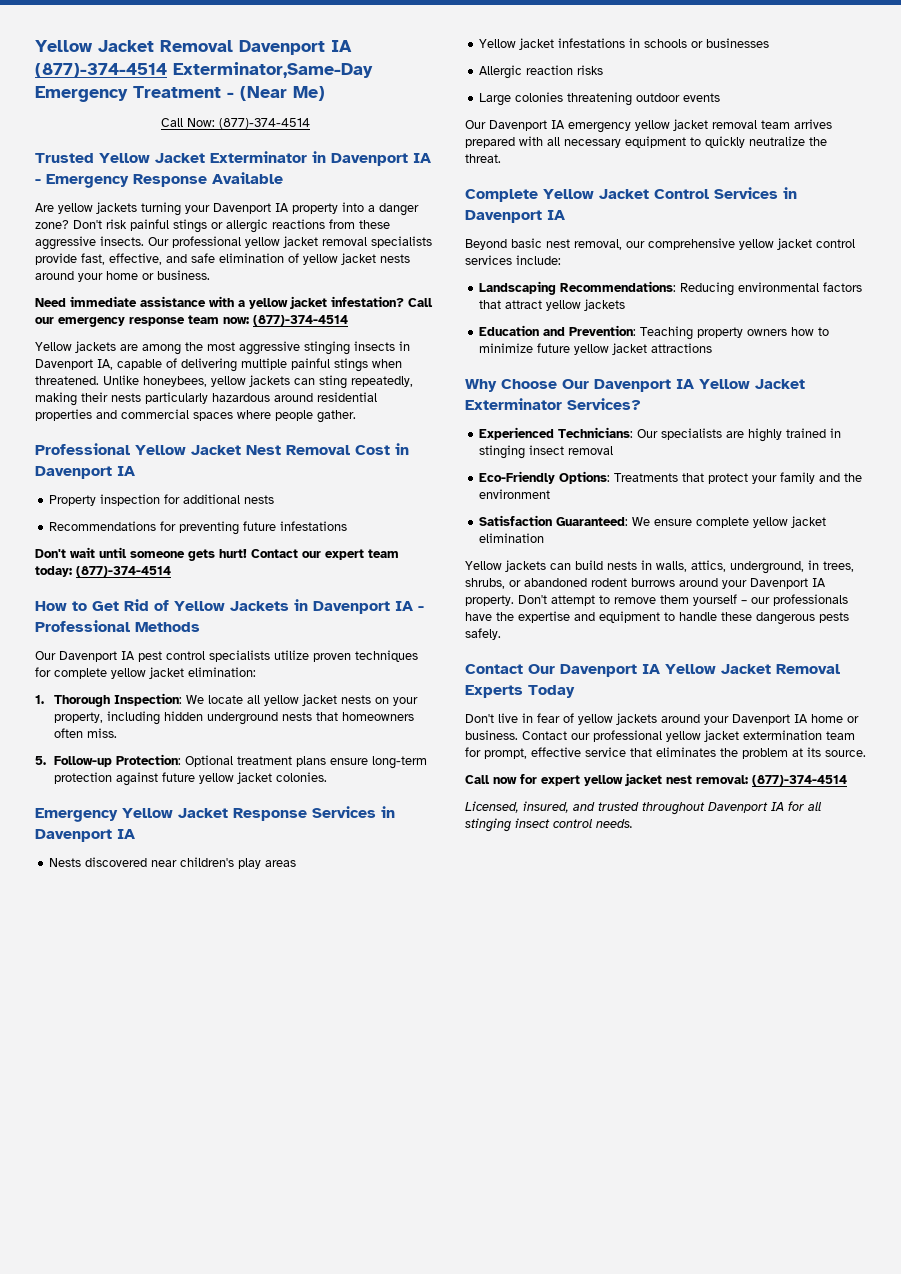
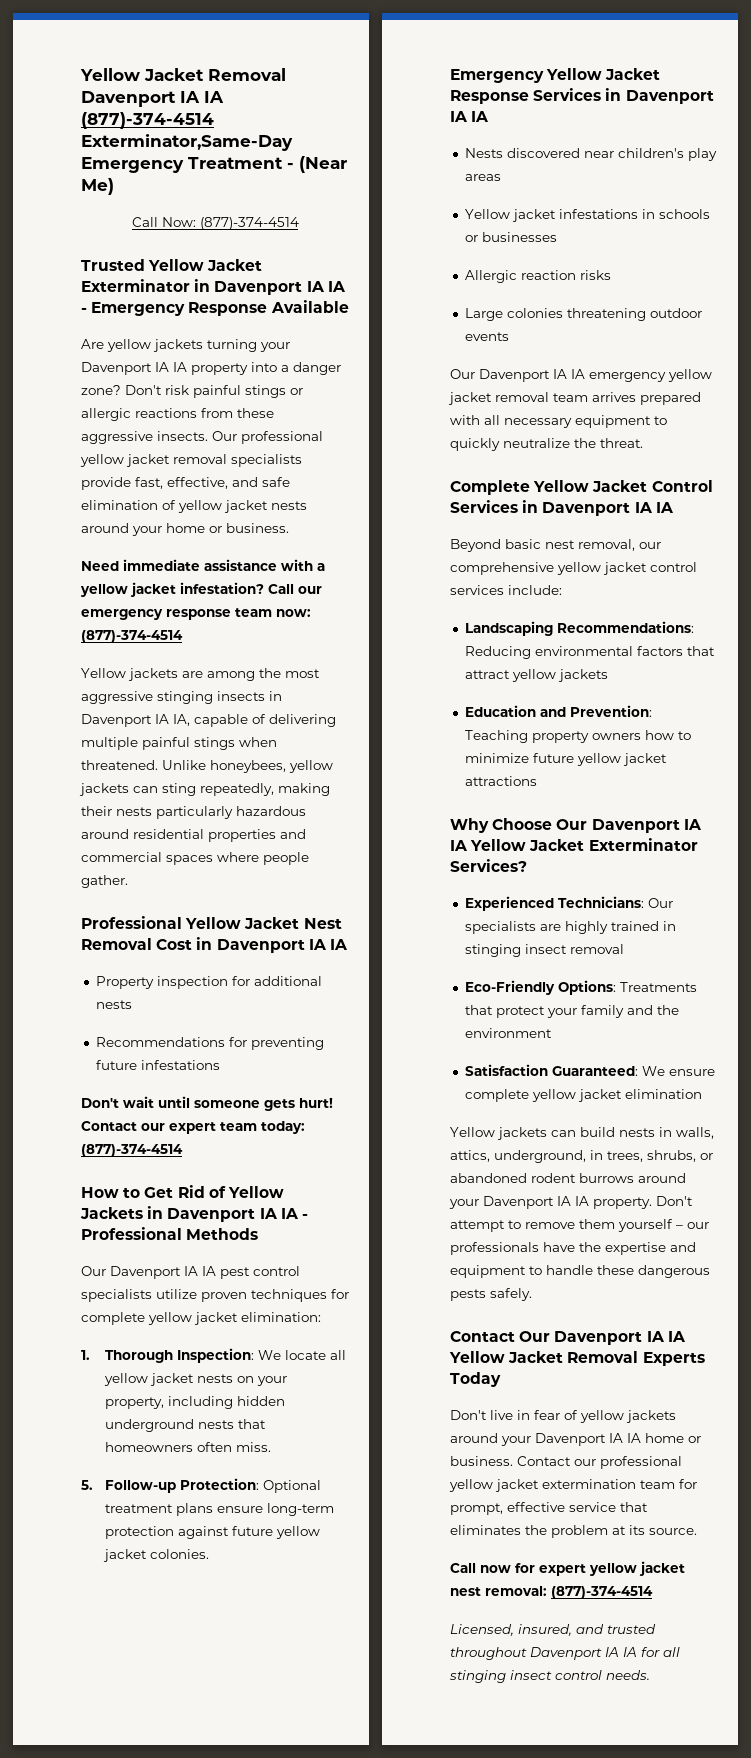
(352, 46) none -> [204,91,224,103] IA
(431, 158) none -> [327,281,346,292] IA
(289, 207) none -> [173,362,187,372] IA
(93, 364) none -> [155,714,169,724] IA
(135, 471) none -> [329,939,348,950] IA
(413, 606) none -> [280,1208,299,1219] IA
(135, 655) none -> [202,1266,216,1276] IA
(135, 834) none -> [471,111,490,122] IA
(565, 124) none -> [571,369,585,379] IA
(565, 215) none -> [655,502,674,513] IA
(694, 384) none -> [450,840,468,851] IA
(826, 582) none -> [575,1196,589,1206] IA
(660, 669) none -> [667,1331,686,1342] IA
(808, 718) none -> [627,1433,641,1443] IA
(784, 806) none -> [623,1647,637,1657] IA

